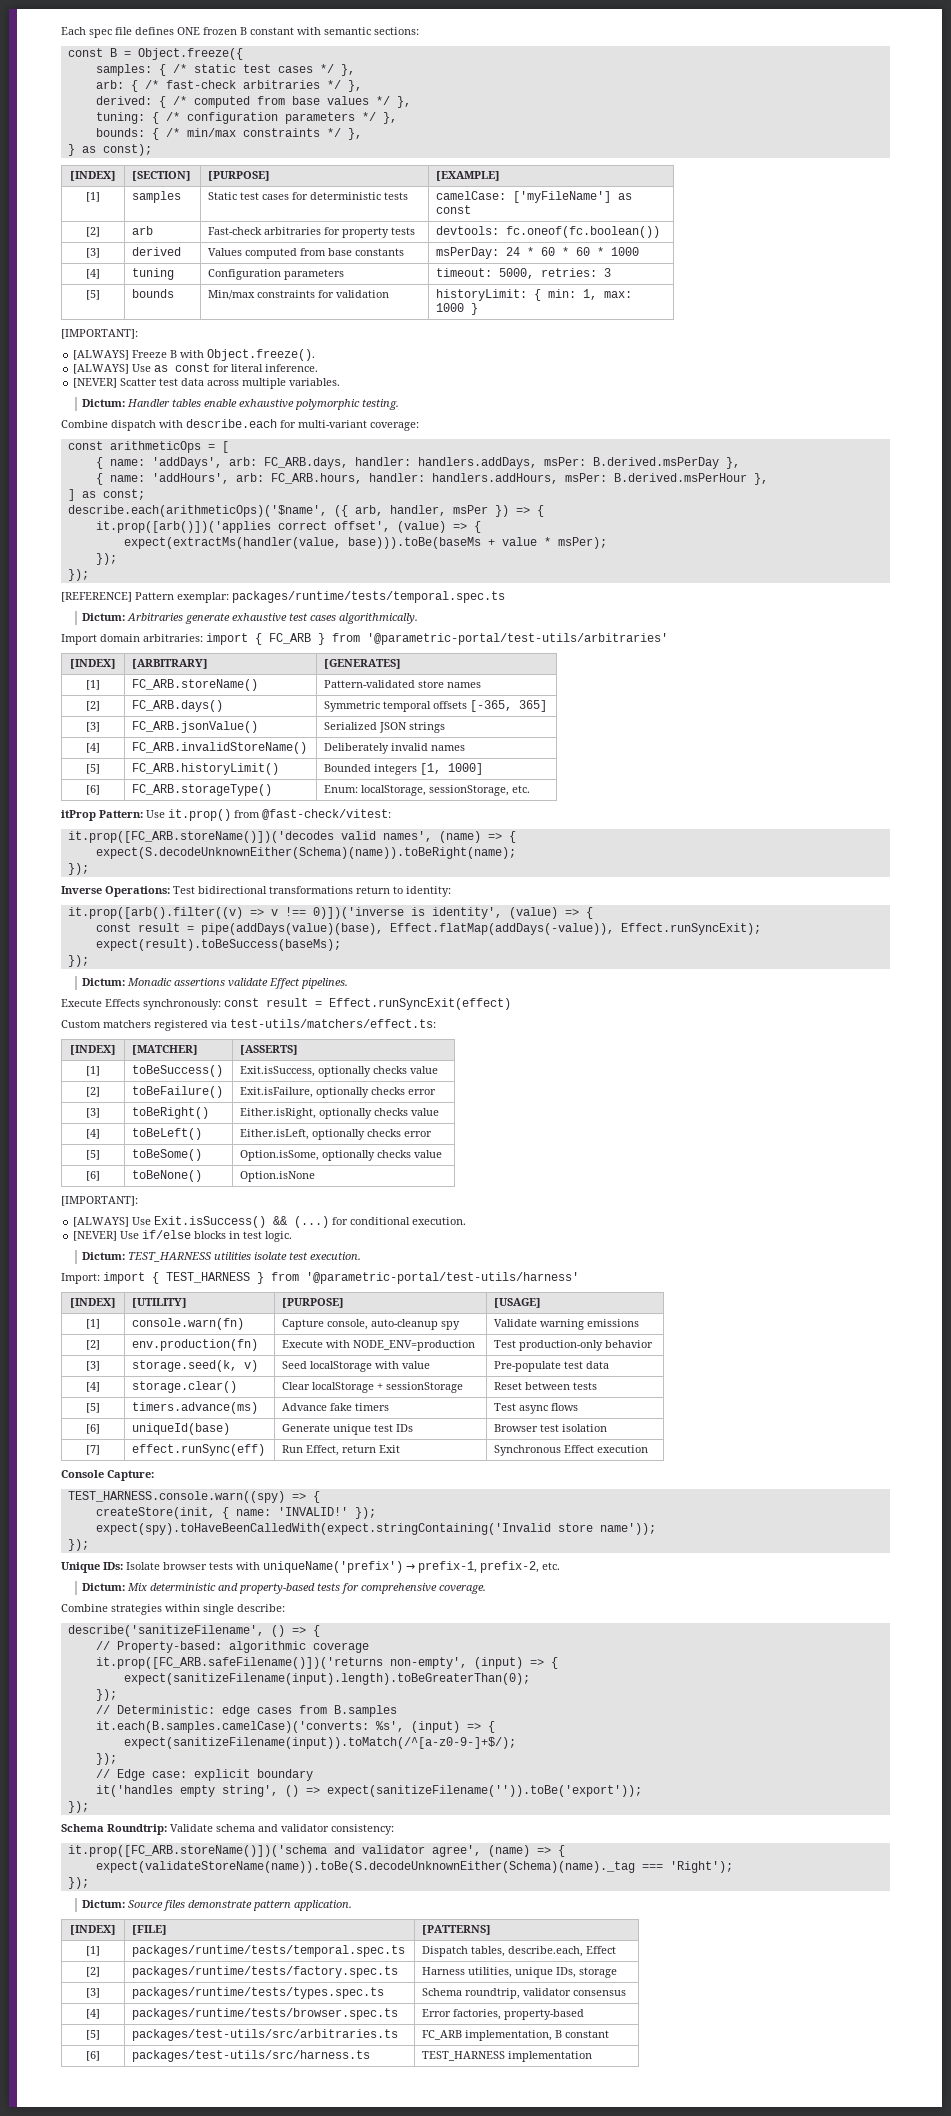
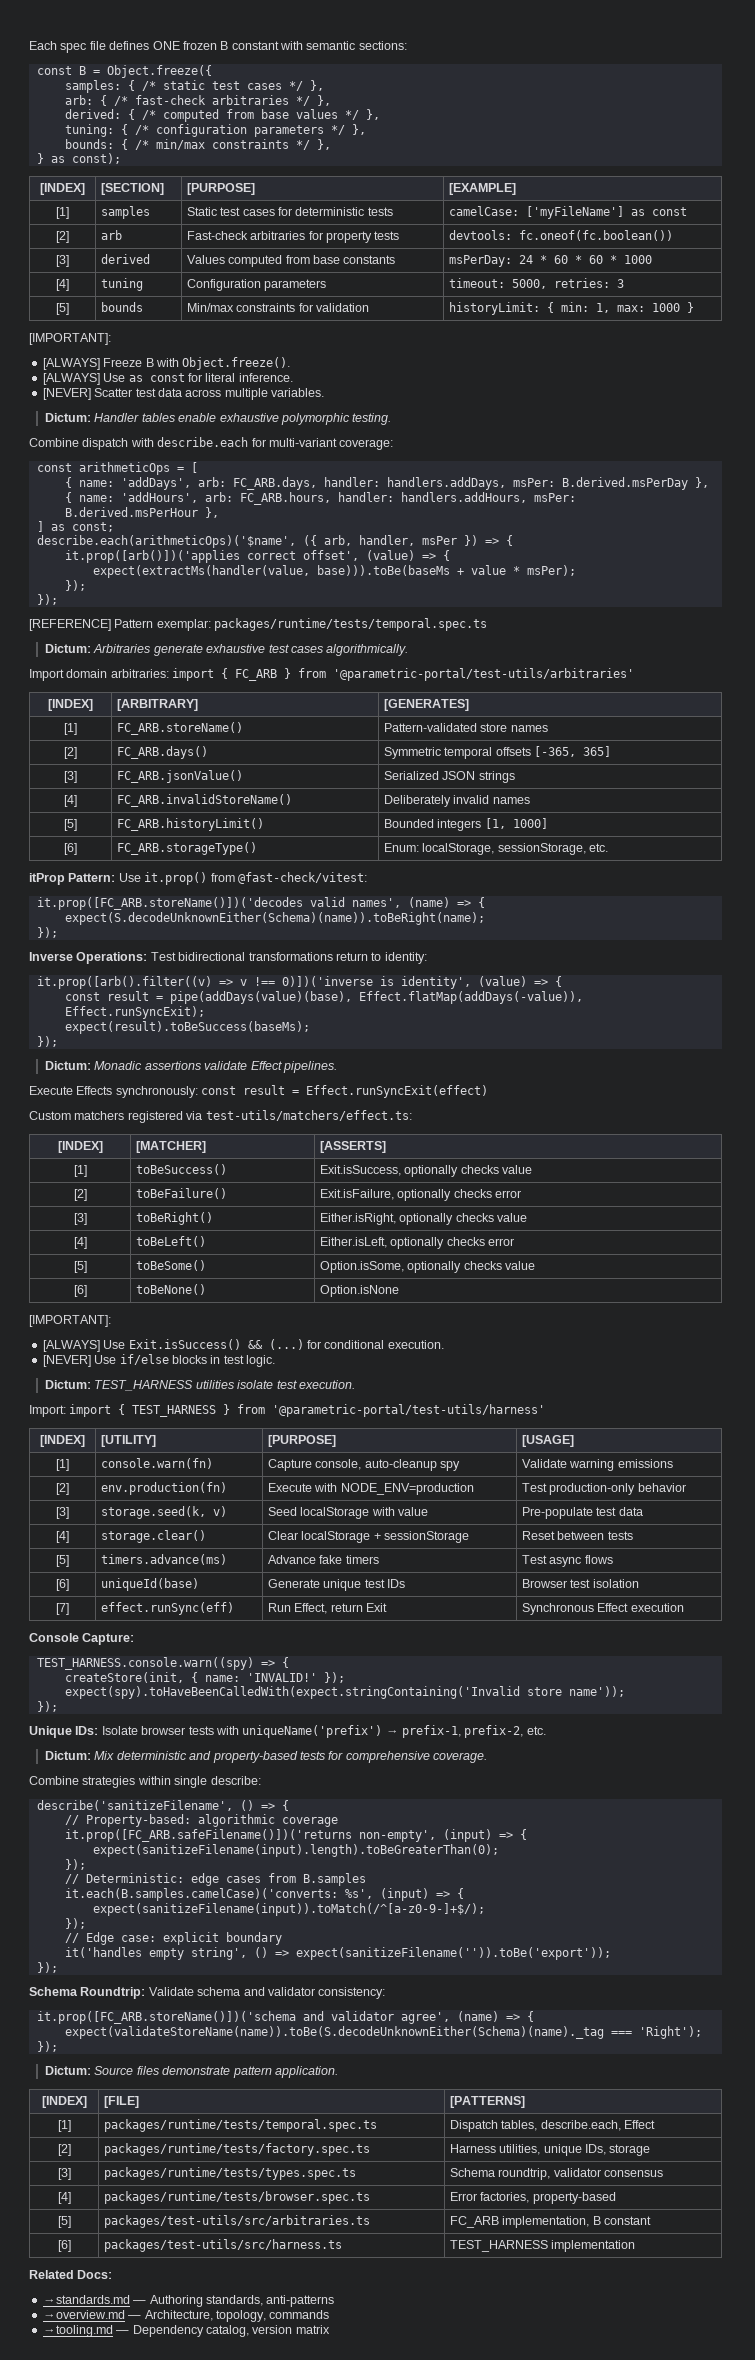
(593, 2056) none -> [29,2270,113,2279] [42,2295,335,2307] [42,2310,330,2322] [42,2325,330,2337] // Related Docs: // →standards.md — Authoring standards, anti-patterns // →overview.md — Architecture, topology, commands // →tooling.md — Dependency catalog, version matrix

